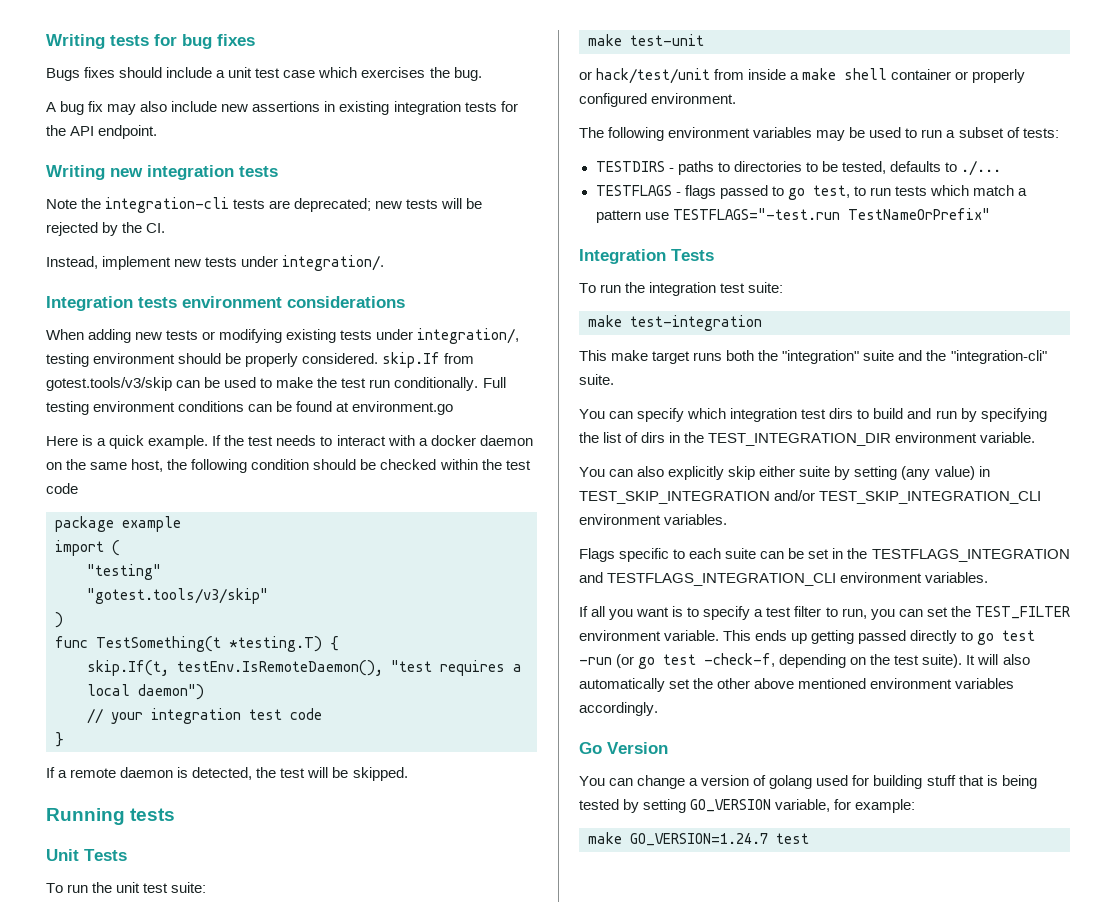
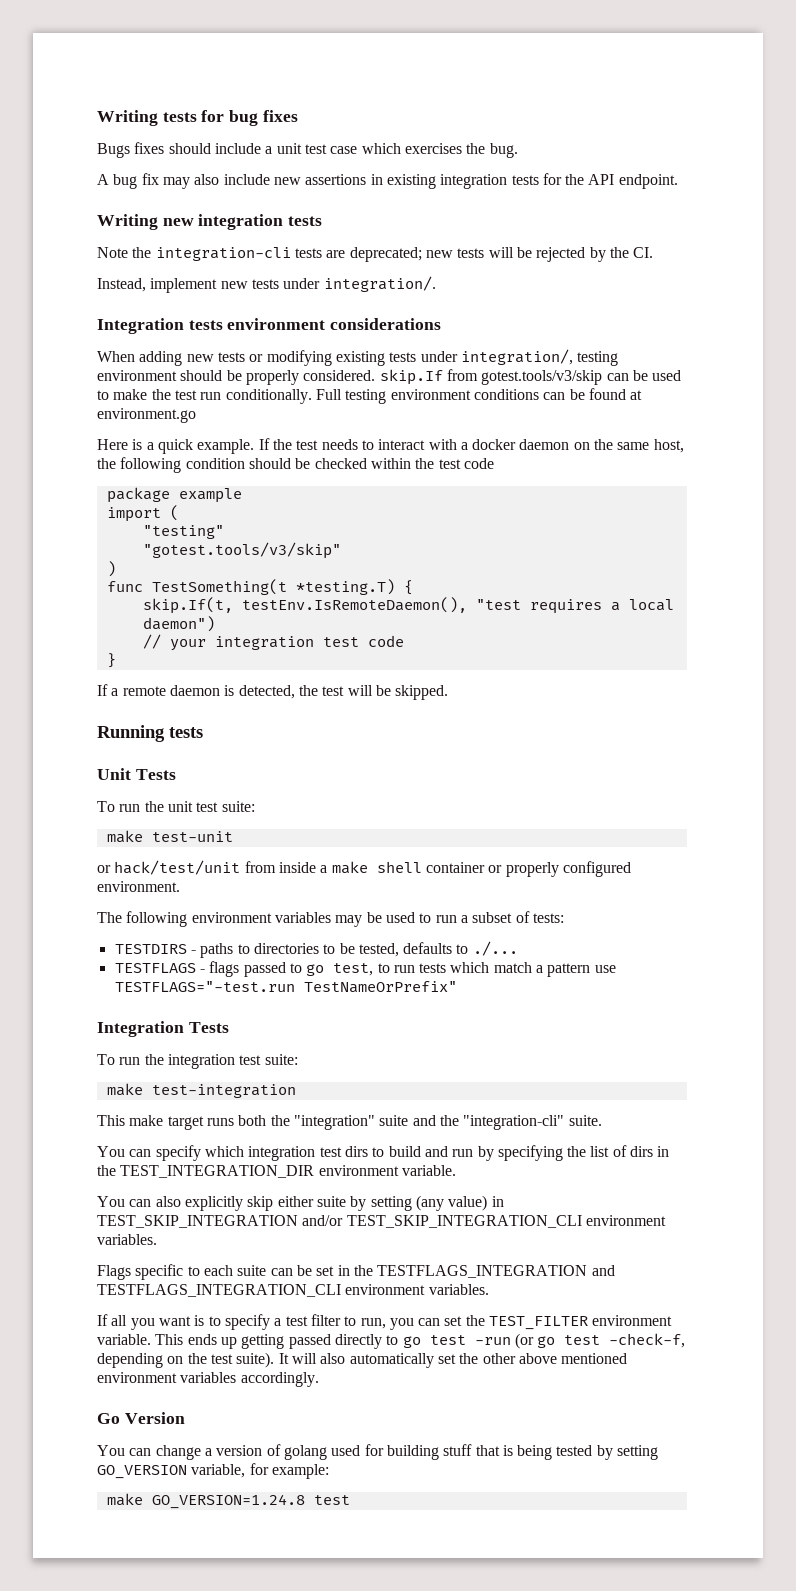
[630,833,768,846] GO_VERSION=1.24.7 -> [151,1494,305,1509] GO_VERSION=1.24.8

